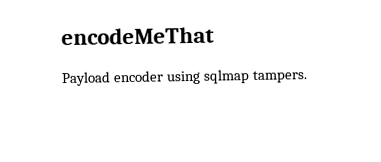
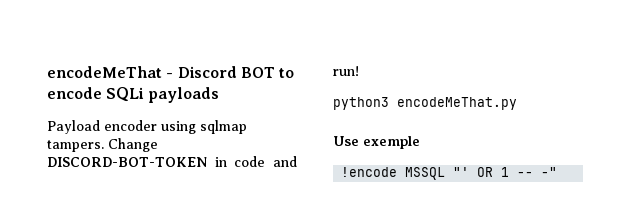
(215, 36) none -> [166,66,295,78] [47,87,219,103] - Discord BOT to encode SQLi payloads
(308, 76) none -> [108,138,158,152] [47,156,297,167] [333,66,359,76] [333,97,517,110] [333,136,420,149] [341,167,558,180] Change DISCORD-BOT-TOKEN in code and run! // python3 encodeMeThat.py // Use exemple // !encode MSSQL "' OR 1 -- -"

